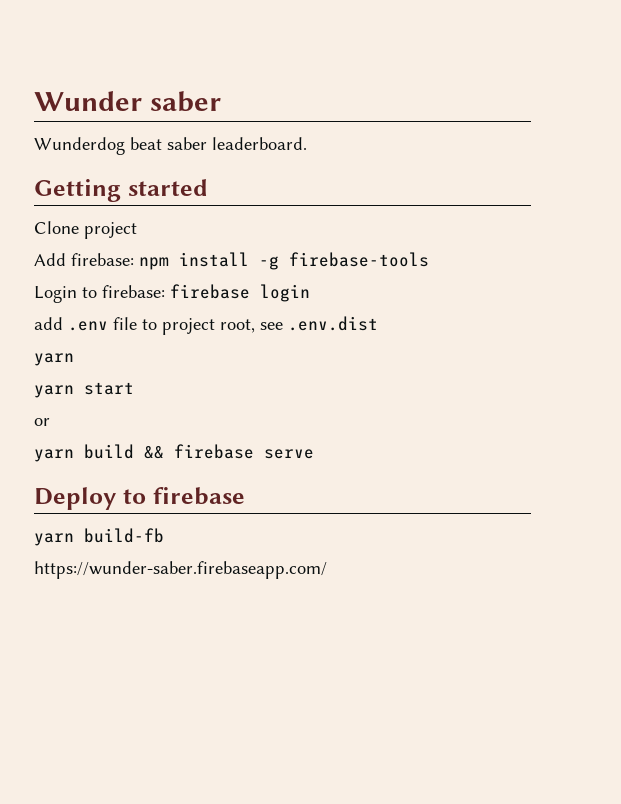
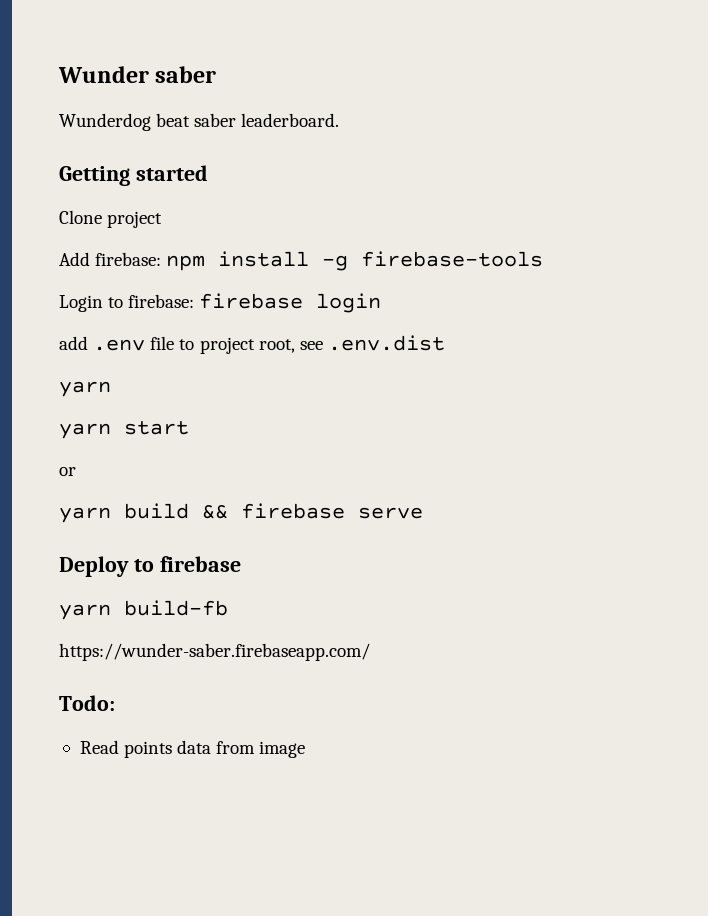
(327, 570) none -> [59,695,115,711] [79,740,306,758] // Todo: // Read points data from image

